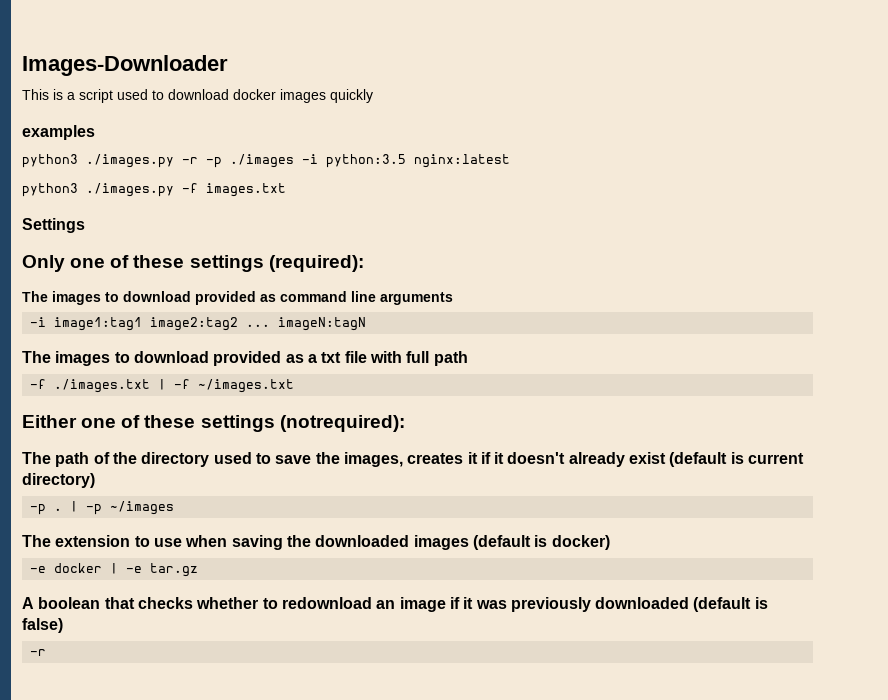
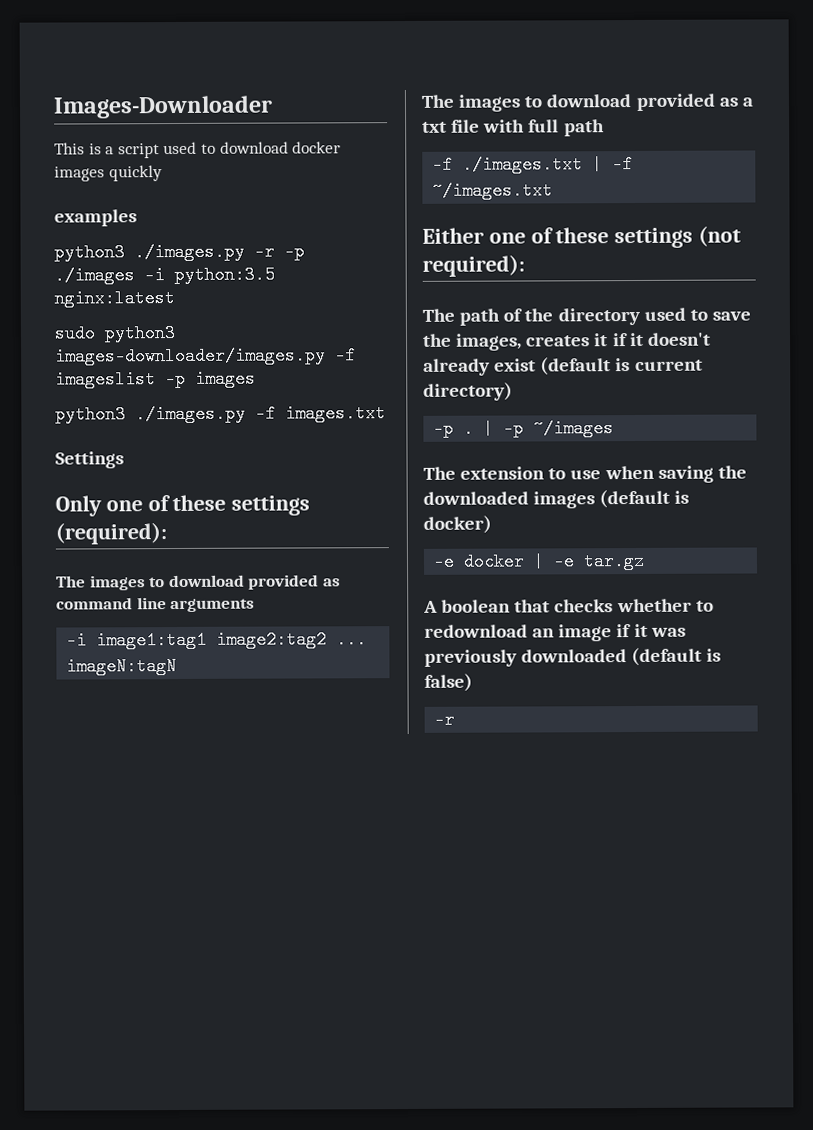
(510, 161) none -> [54,324,176,343] [55,346,356,366] [55,369,256,389] // sudo python3 images-downloader/images.py -f imageslist -p images
[279,415,405,432] (notrequired): -> [698,225,742,247] [422,254,525,277] (not required):

